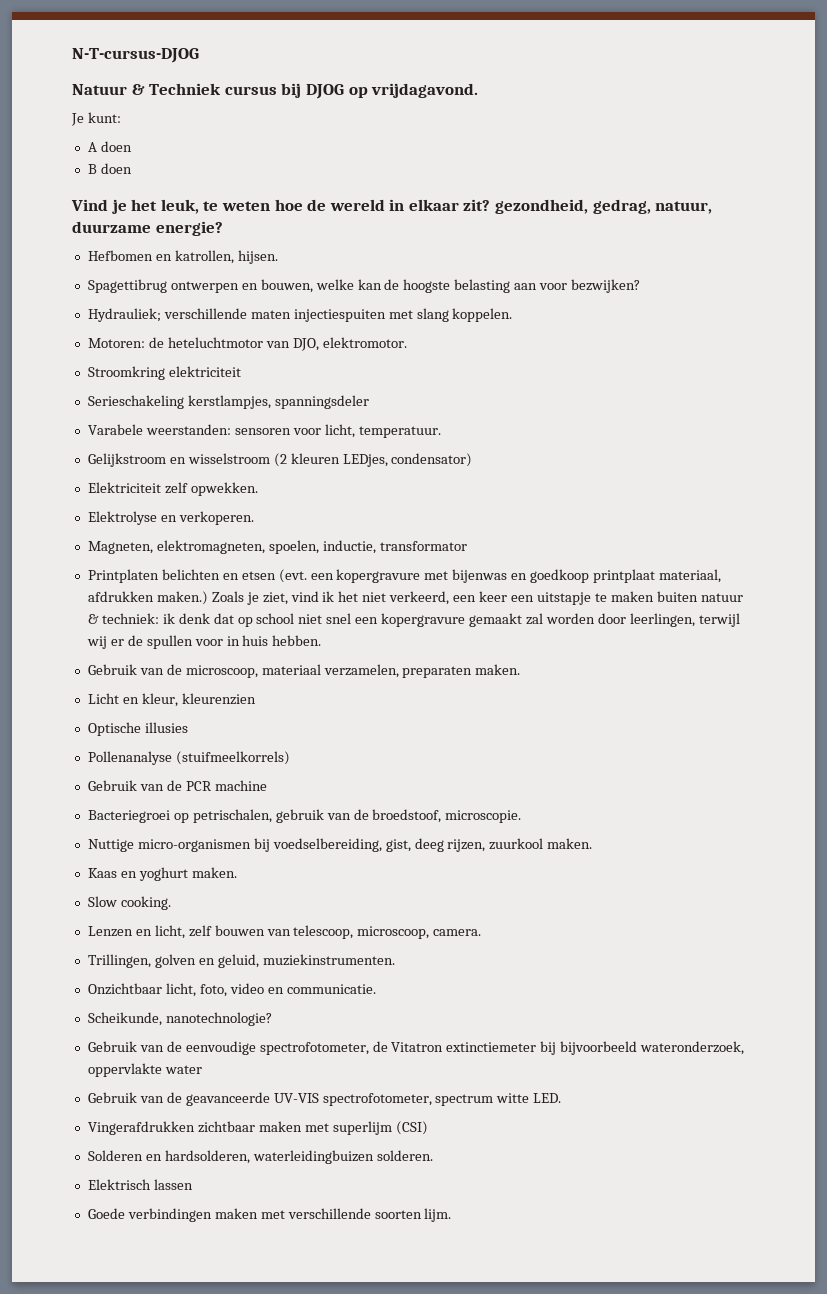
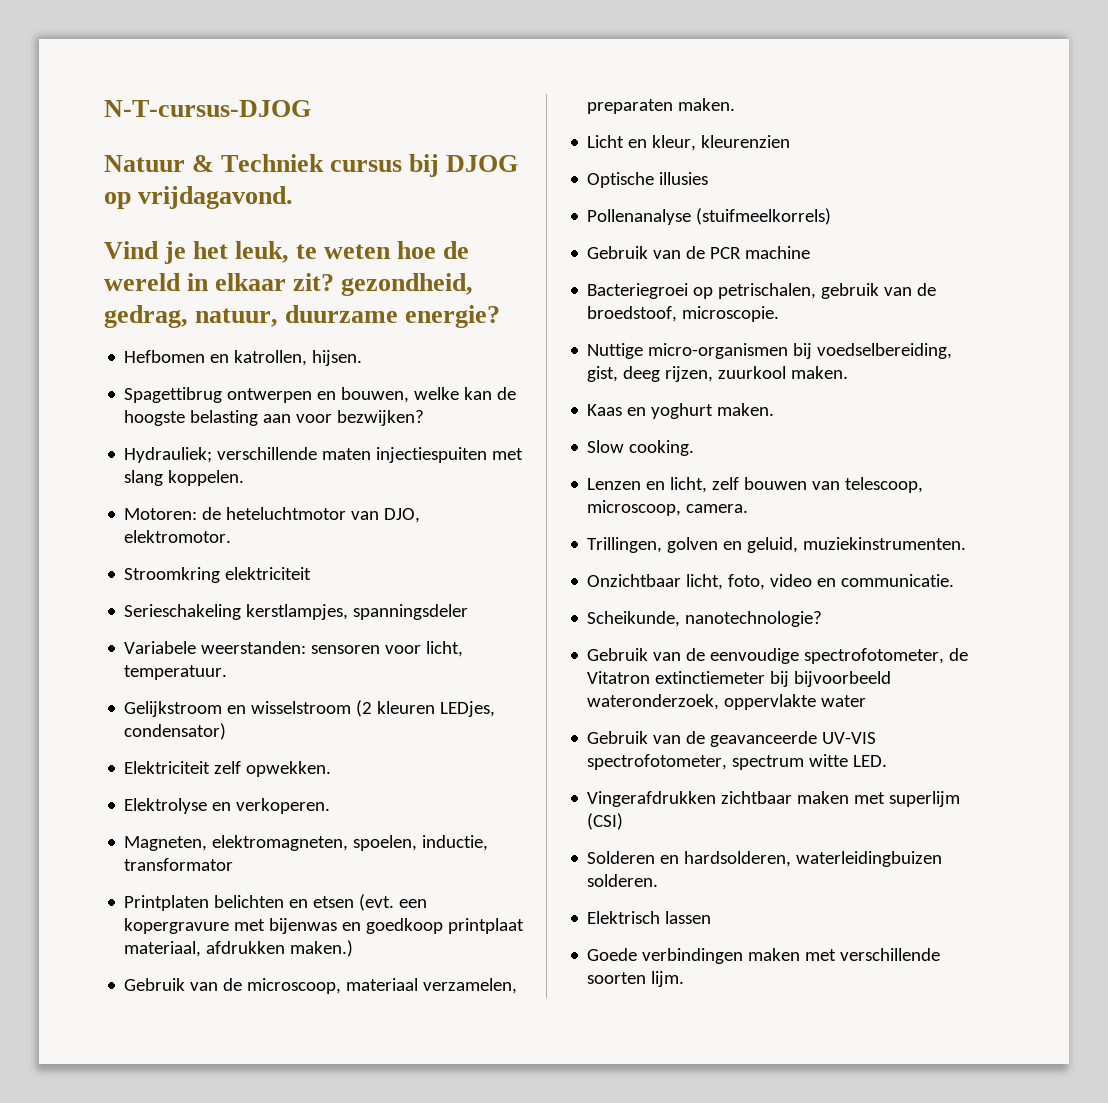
[71,112,121,126] [87,141,132,152] [87,163,132,174] // Je kunt: // A doen // B doen -> (294, 197) none
[87,424,143,435] Varabele -> [124,641,197,654] Variabele
[211,591,743,605] [87,613,740,627] [86,635,322,649] Zoals je ziet, vind ik het niet verkeerd, een keer een uitstapje te maken buiten natuur & techniek: ik denk dat op school niet snel een kopergravure gemaakt zal worden door leerlingen, terwijl wij er de spullen voor in huis hebben. -> (354, 948) none

